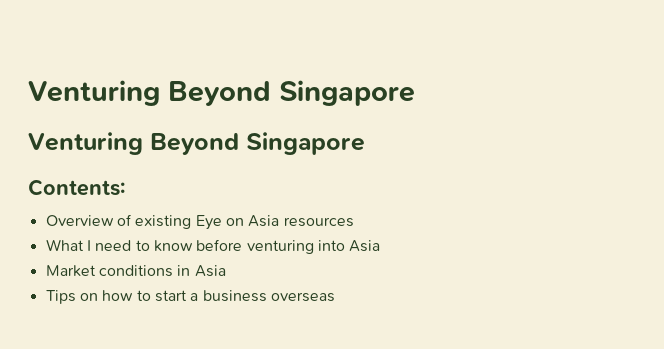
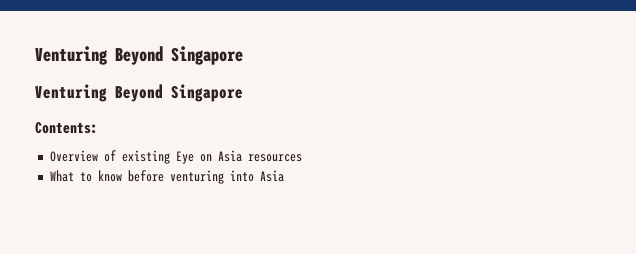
[86,240,132,251] I need -> (74, 176) none
[45,265,226,277] [45,290,335,304] // Market conditions in Asia // Tips on how to start a business overseas -> (284, 176) none

